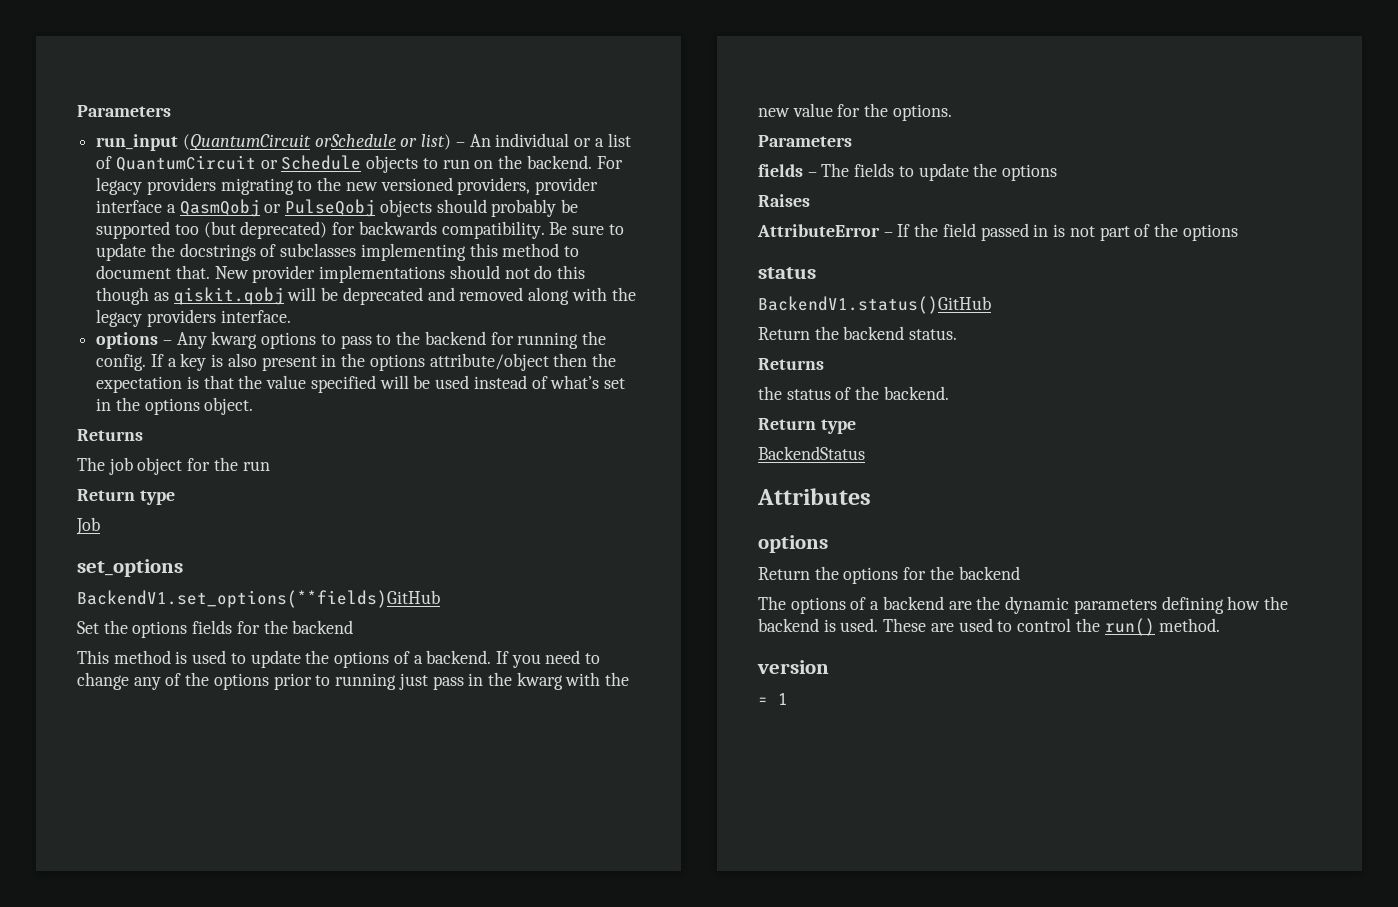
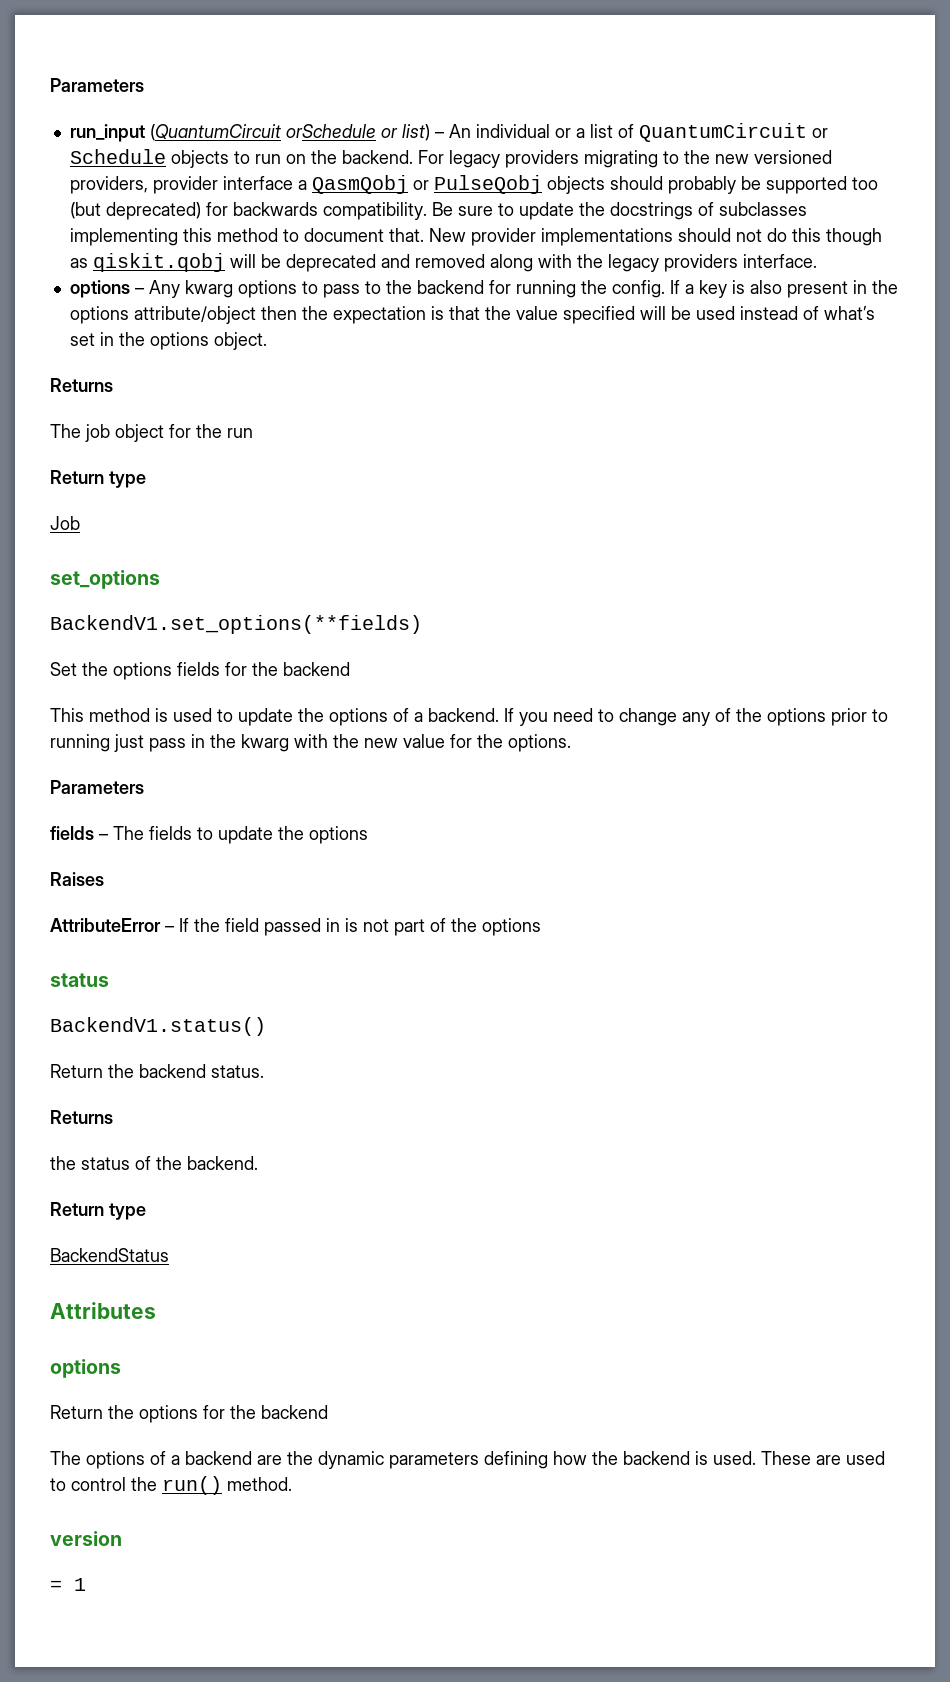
[77,590,440,608] BackendV1.set_options(**fields)GitHub -> [50,615,422,634] BackendV1.set_options(**fields)
[758,296,991,314] BackendV1.status()GitHub -> [50,1017,266,1036] BackendV1.status()

